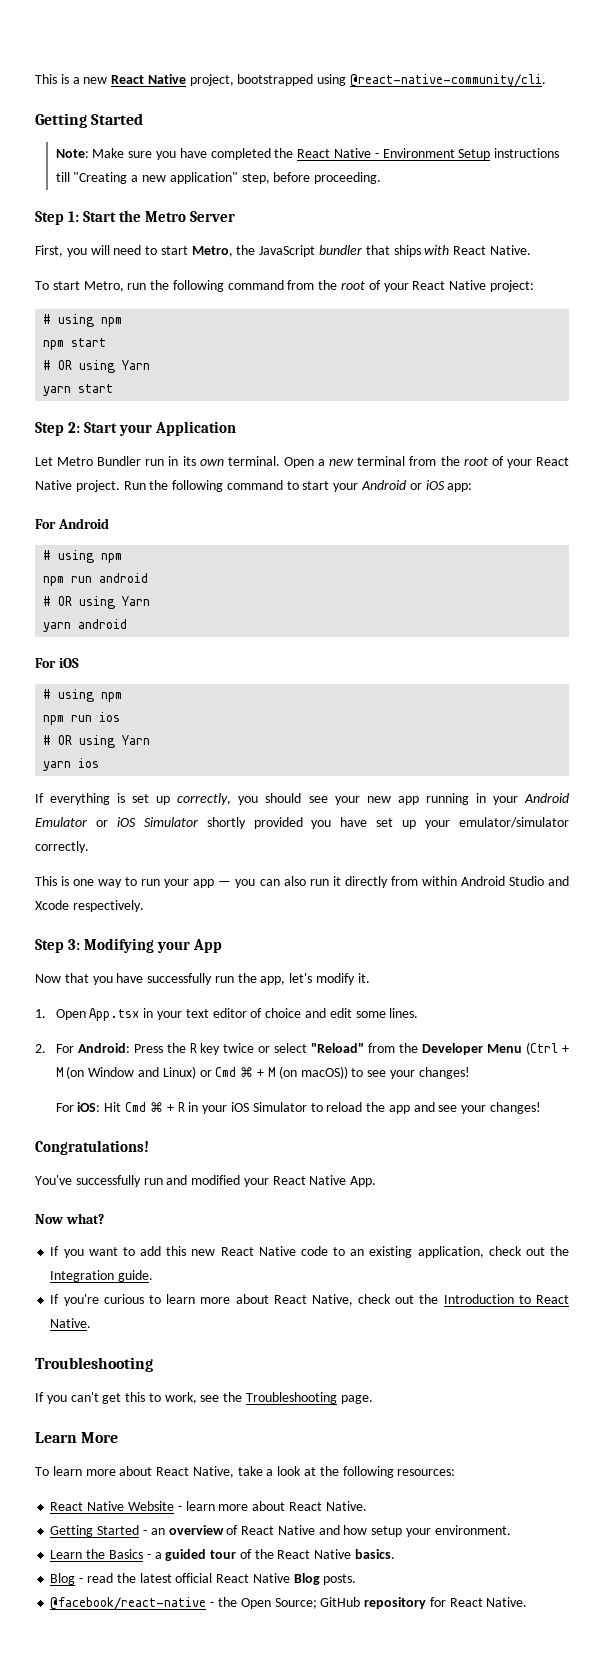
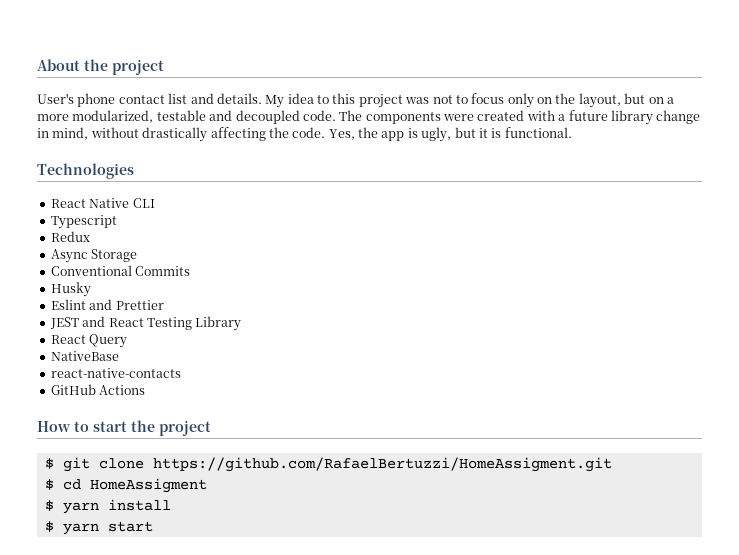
[35,74,547,87] [35,113,144,128] [55,148,560,160] [55,172,382,184] [35,210,236,225] [35,245,531,257] [35,280,534,292] [43,314,123,327] [43,338,107,350] [43,360,151,373] [43,384,114,396] [35,421,237,436] [35,456,570,468] [35,480,473,492] [35,518,109,529] [43,550,123,563] [43,573,149,586] [43,596,151,609] [43,619,128,632] [35,658,79,668] [43,689,123,702] [43,712,121,725] [43,735,151,748] [43,758,100,771] [35,793,569,805] [35,817,569,829] [35,841,89,853] [35,876,569,888] [35,900,144,912] [35,938,223,953] [35,973,370,985] [35,1008,419,1021] [35,1042,569,1055] [55,1066,470,1079] [55,1102,541,1114] [35,1140,149,1155] [35,1175,377,1187] [35,1213,104,1224] [50,1246,570,1258] [50,1270,154,1282] [50,1294,570,1306] [50,1318,92,1328] [35,1357,153,1372] [35,1392,373,1404] [35,1432,119,1443] [35,1466,456,1478] [50,1501,367,1511] [50,1525,511,1537] [50,1549,395,1561] [50,1573,357,1585] [50,1597,528,1610] This is a new React Native project, bootstrapped using @react-native-community/cli. // Getting Started // Note: Make sure you have completed the React Native - Environment Setup instructions till "Creating a new application" step, before proceeding. // Step 1: Start the Metro Server // First, you will need to start Metro, the JavaScript bundler that ships with React Native. // To start Metro, run the following command from the root of your React Native project: // # using npm // npm start // # OR using Yarn // yarn start // Step 2: Start your Application // Let Metro Bundler run in its own terminal. Open a new terminal from the root of your React Native project. Run the following command to start your Android or iOS app: // For Android // # using npm // npm run android // # OR using Yarn // yarn android // For iOS // # using npm // npm run ios // # OR using Yarn // yarn ios // If everything is set up correctly, you should see your new app running in your Android Emulator or iOS Simulator shortly provided you have set up your emulator/simulator correctly. // This is one way to run your app — you can also run it directly from within Android Studio and Xcode respectively. // Step 3: Modifying your App // Now that you have successfully run the app, let's modify it. // 1. Open App.tsx in your text editor of choice and edit some lines. // 2. For Android: Press the R key twice or select "Reload" from the Developer Menu (Ctrl + M (on Window and Linux) or Cmd ⌘ + M (on macOS)) to see your changes! // For iOS: Hit Cmd ⌘ + R in your iOS Simulator to reload the app and see your changes! // Congratulations! // You've successfully run and modified your React Native App. // Now what? // If you want to add this new React Native code to an existing application, check out the Integration guide. // If you're curious to learn more about React Native, check out the Introduction to React Native. // Troubleshooting // If you can't get this to work, see the Troubleshooting page. // Learn More // To learn more about React Native, take a look at the following resources: // React Native Website - learn more about React Native. // Getting Started - an overview of React Native and how setup your environment. // Learn the Basics - a guided tour of the React Native basics. // Blog - read the latest official React Native Blog posts. // @facebook/react-native - the Open Source; GitHub repository for React Native. -> [37,59,164,75] [37,93,674,108] [37,110,701,125] [37,127,572,142] [37,163,134,179] [50,198,155,208] [50,215,117,229] [50,231,90,242] [50,249,138,263] [50,265,191,276] [50,282,91,297] [50,299,164,310] [49,316,242,331] [50,334,128,348] [50,351,119,361] [50,368,181,378] [50,384,146,395] [37,420,211,436] [44,457,612,472] [44,478,207,493] [44,499,171,514] [44,521,153,535] About the project // User's phone contact list and details. My idea to this project was not to focus only on the layout, but on a more modularized, testable and decoupled code. The components were created with a future library change in mind, without drastically affecting the code. Yes, the app is ugly, but it is functional. // Technologies // React Native CLI // Typescript // Redux // Async Storage // Conventional Commits // Husky // Eslint and Prettier // JEST and React Testing Library // React Query // NativeBase // react-native-contacts // GitHub Actions // How to start the project // $ git clone https://github.com/RafaelBertuzzi/HomeAssigment.git // $ cd HomeAssigment // $ yarn install // $ yarn start

